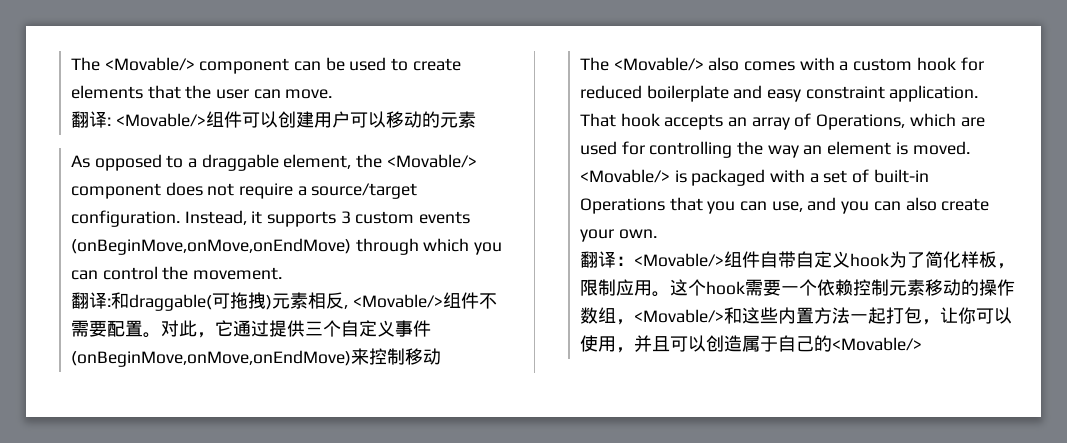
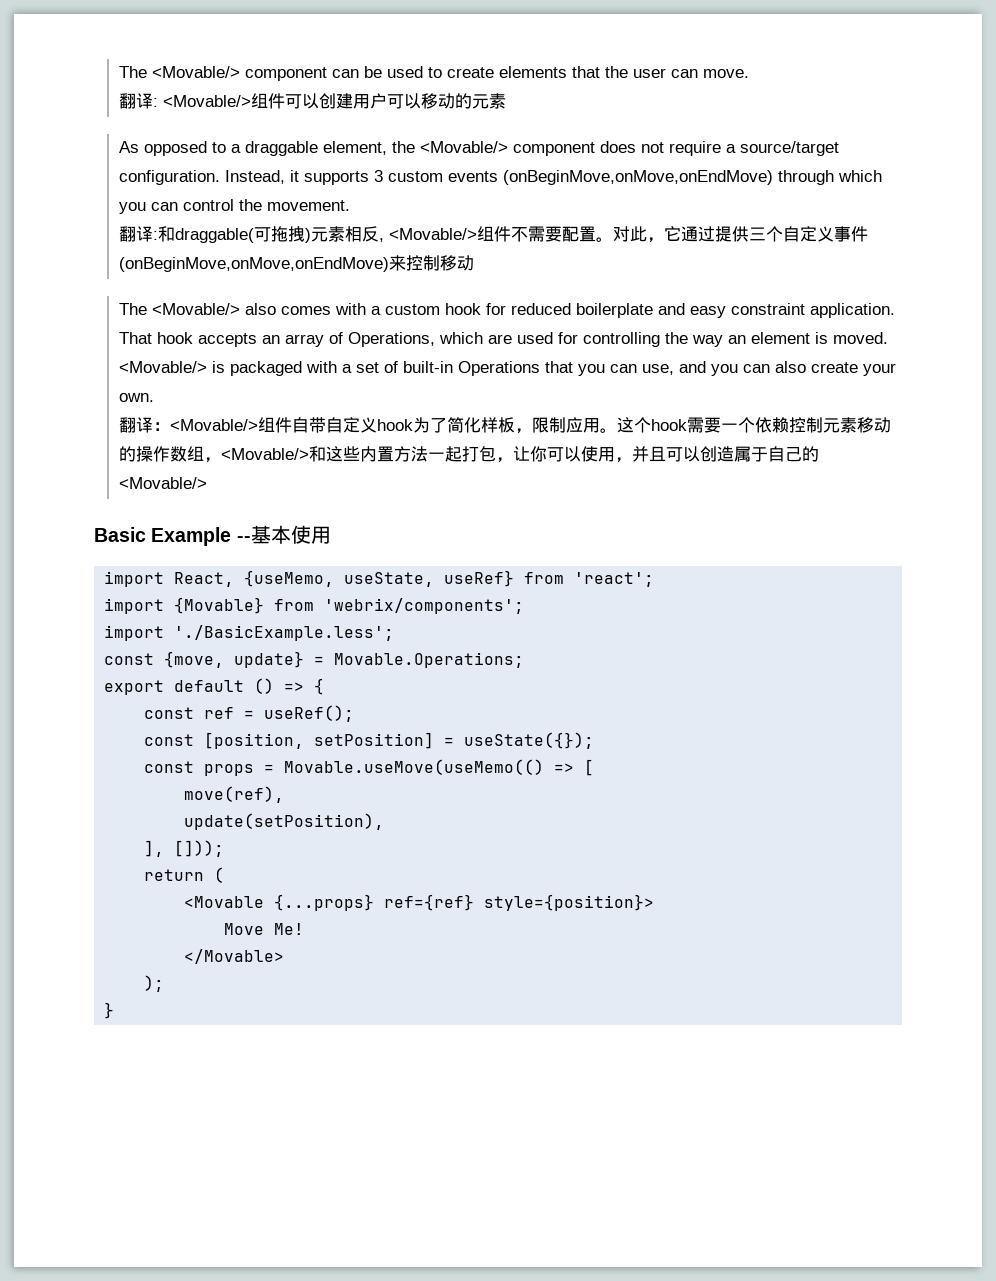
(922, 344) none -> [94,525,331,546] [104,570,655,587] [104,597,525,614] [104,625,395,641] [104,651,525,668] [104,678,325,695] [144,705,355,722] [144,732,595,749] [144,759,595,776] [184,786,285,803] [184,813,385,830] [144,840,225,857] [144,867,225,883] [184,894,655,911] [224,923,305,935] [184,949,285,964] [144,975,165,992] [104,1002,115,1019] // Basic Example --基本使用 // import React, {useMemo, useState, useRef} from 'react'; // import {Movable} from 'webrix/components'; // import './BasicExample.less'; // const {move, update} = Movable.Operations; // export default () => { // const ref = useRef(); // const [position, setPosition] = useState({}); // const props = Movable.useMove(useMemo(() => [ // move(ref), // update(setPosition), // ], [])); // return ( // <Movable {...props} ref={ref} style={position}> // Move Me! // </Movable> // ); // }

